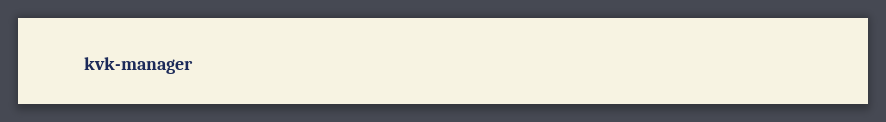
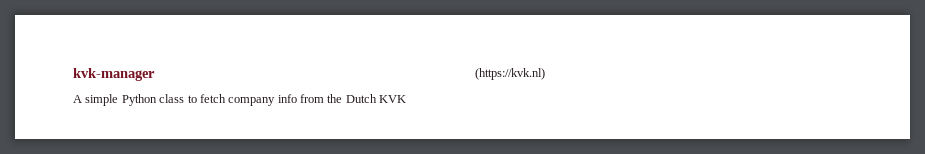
(193, 65) none -> [73,94,407,106] [475,68,545,80] // A simple Python class to fetch company info from the Dutch KVK (https://kvk.nl)

